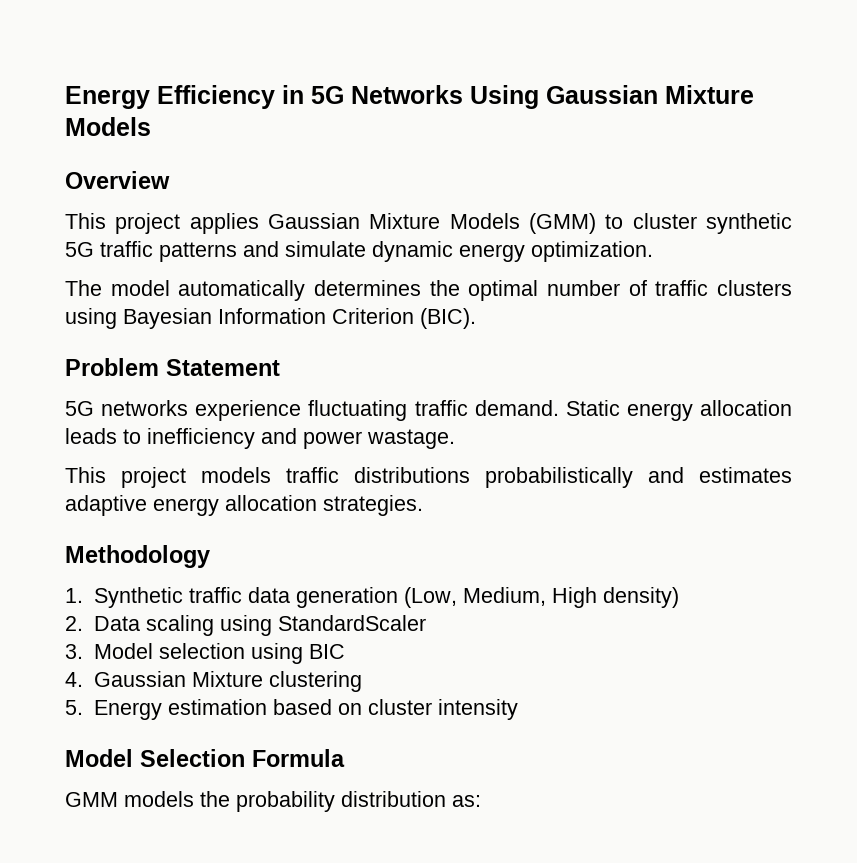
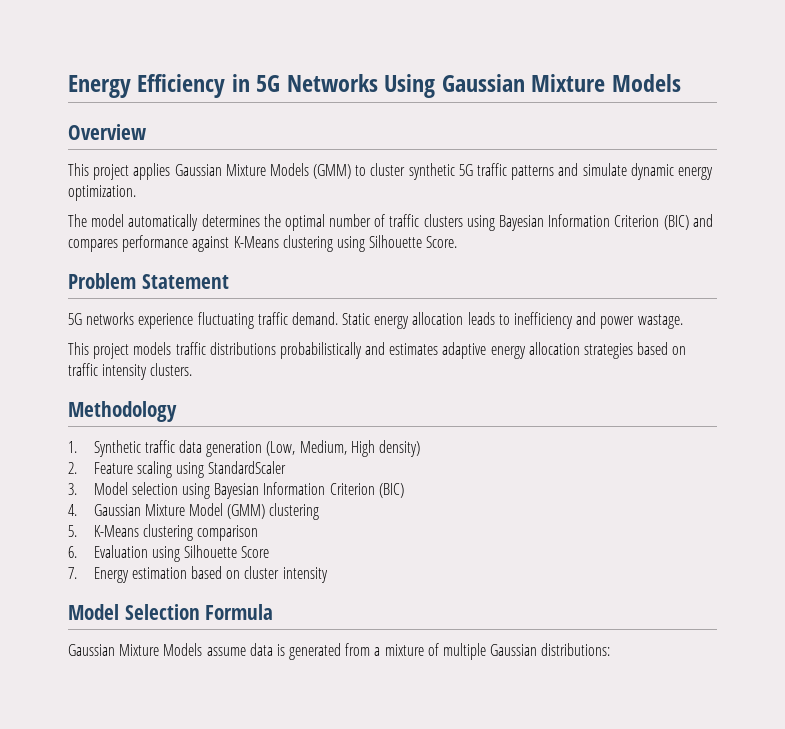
[420,308,476,329] (BIC). -> [663,214,713,230] [68,235,458,252] (BIC) and compares performance against K-Means clustering using Silhouette Score.
[323,495,423,516] strategies. -> [584,342,687,359] [68,363,193,380] strategies based on traffic intensity clusters.
[93,616,140,631] Data -> [93,462,133,474] Feature
[308,644,345,659] BIC -> [214,482,404,499] Bayesian Information Criterion (BIC)
(263, 679) none -> [189,503,266,519] Model (GMM)
(83, 707) none -> [93,524,259,541] [68,545,270,562] [68,567,77,579] K-Means clustering comparison // 6. Evaluation using Silhouette Score // 7.
[65,791,481,812] GMM models the probability distribution as: -> [68,643,611,660] Gaussian Mixture Models assume data is generated from a mixture of multiple Gaussian distributions:

